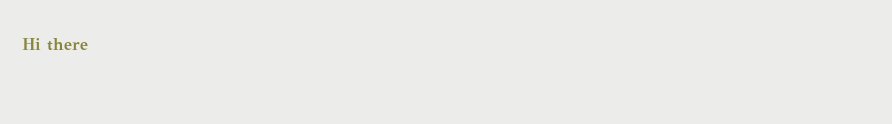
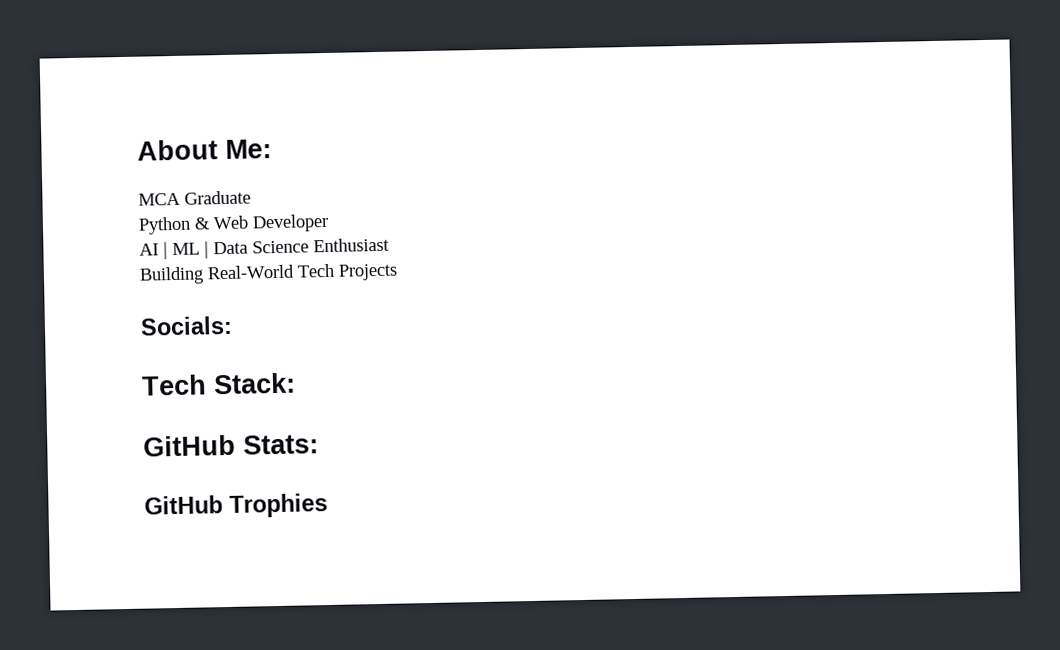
[22,38,88,51] Hi there -> [137,139,272,161] [138,190,251,206] [138,213,329,235] [139,237,390,260] [139,263,398,285] [140,315,233,336] [141,372,296,396] [143,434,319,457] [144,493,328,518] About Me: // MCA Graduate // Python & Web Developer // AI | ML | Data Science Enthusiast // Building Real-World Tech Projects // Socials: // Tech Stack: // GitHub Stats: // GitHub Trophies

